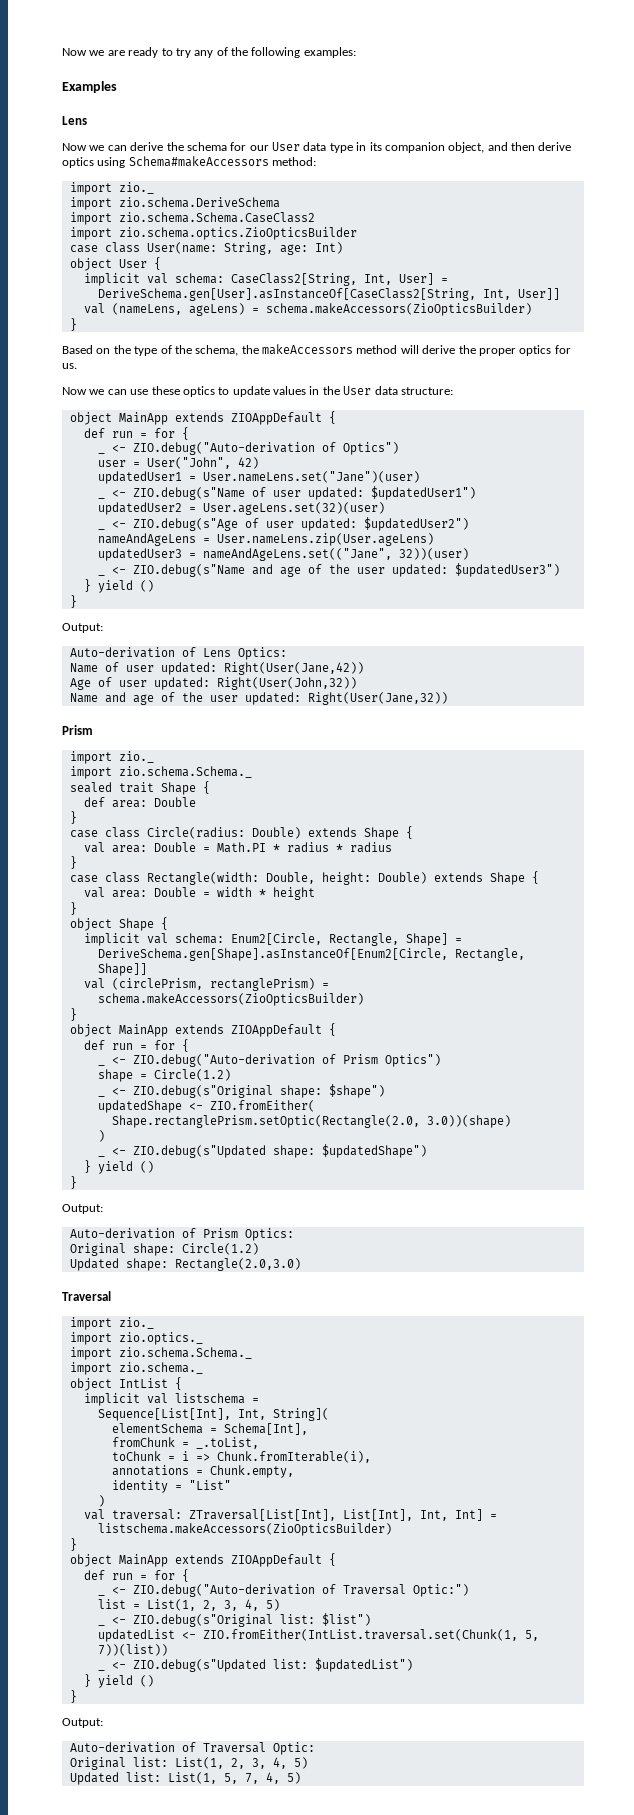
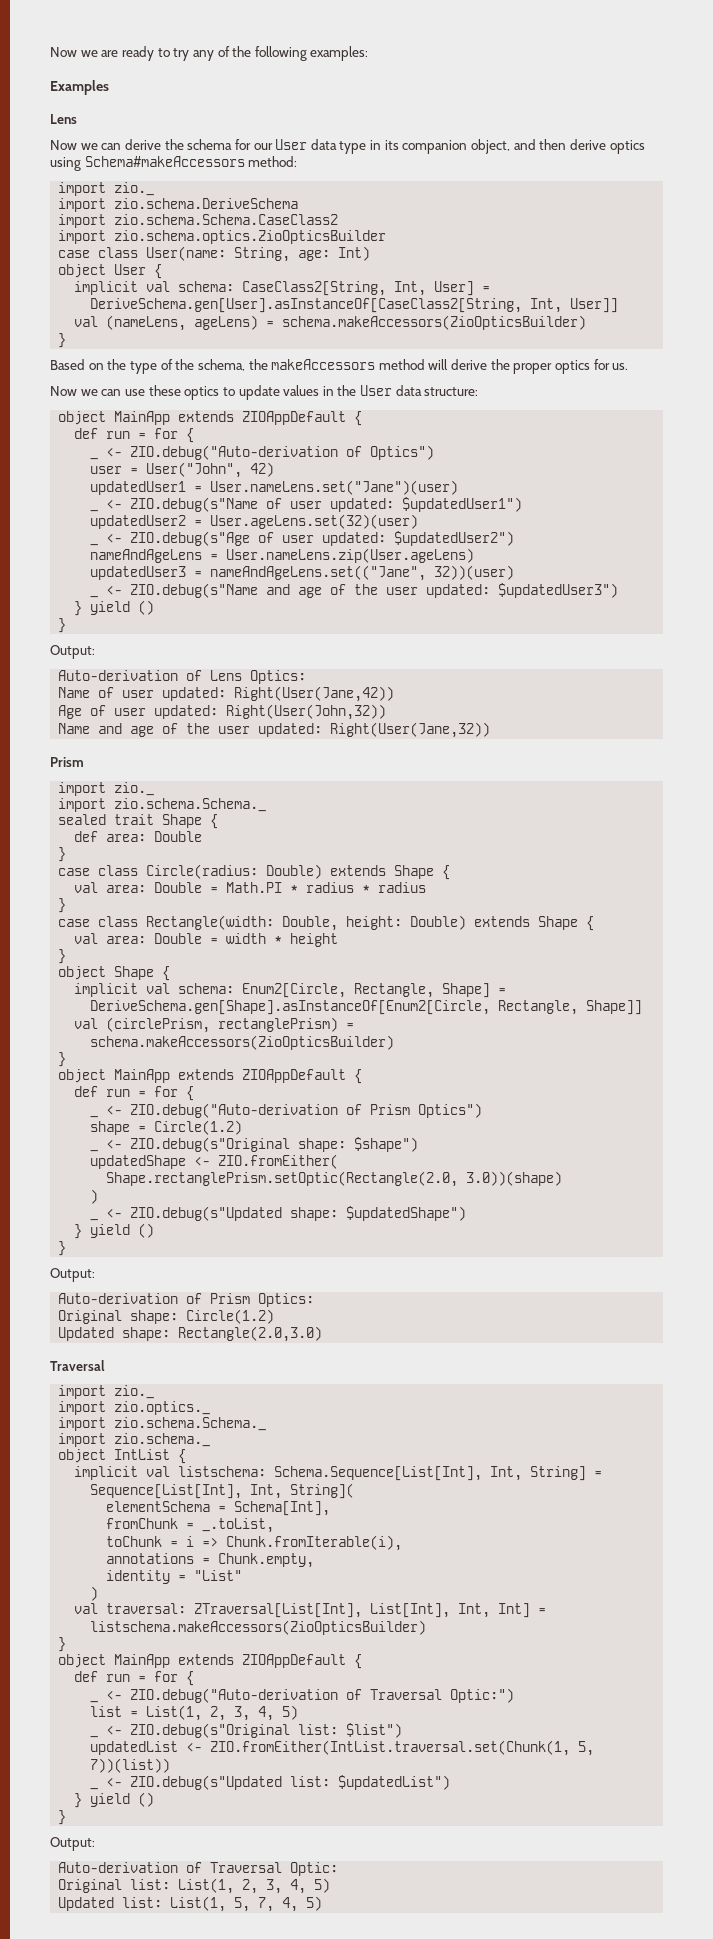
[174,1393,245,1404] listschema -> [178,1466,587,1481] listschema: Schema.Sequence[List[Int], Int, String]

